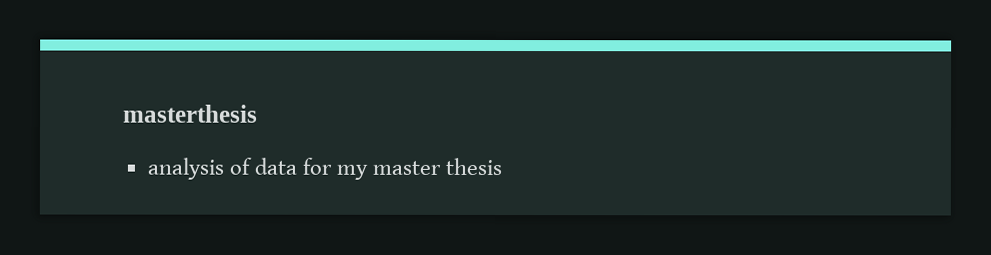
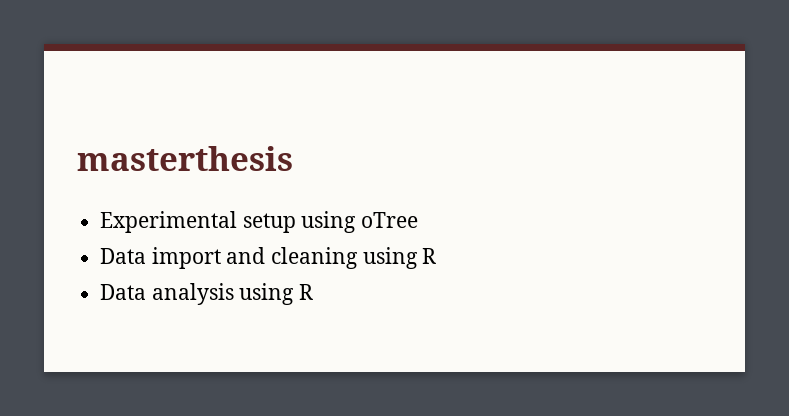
[146,157,503,180] analysis of data for my master thesis -> [100,211,419,233] [100,247,437,269] [100,283,314,305] Experimental setup using oTree // Data import and cleaning using R // Data analysis using R

